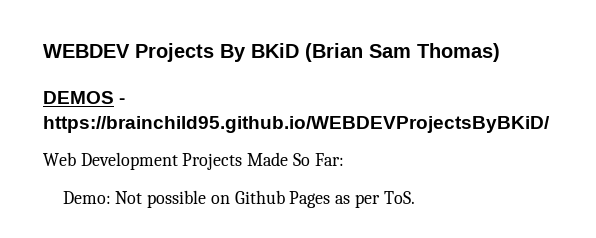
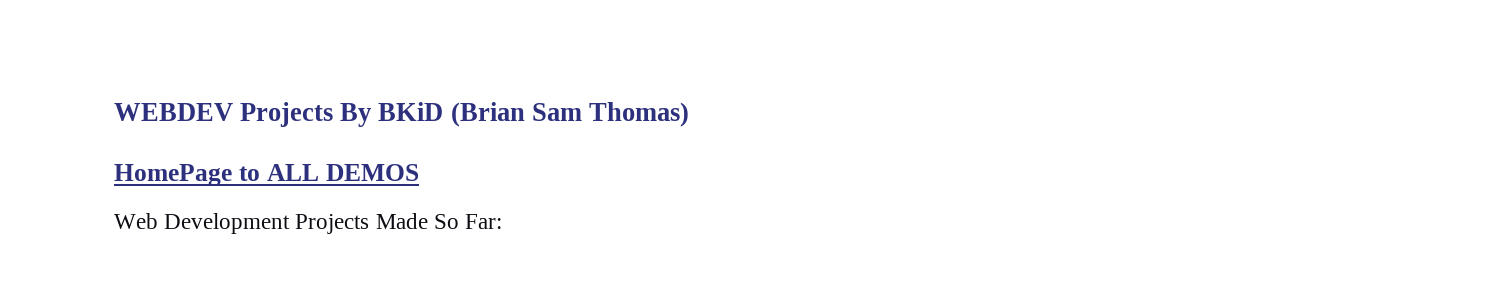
(500, 52) none -> [114,164,319,186] HomePage to ALL
[119,98,126,104] [43,116,550,133] - https://brainchild95.github.io/WEBDEVProjectsByBKiD/ -> (419, 172) none
[62,190,415,208] // Demo: Not possible on Github Pages as per ToS. -> (503, 221) none

